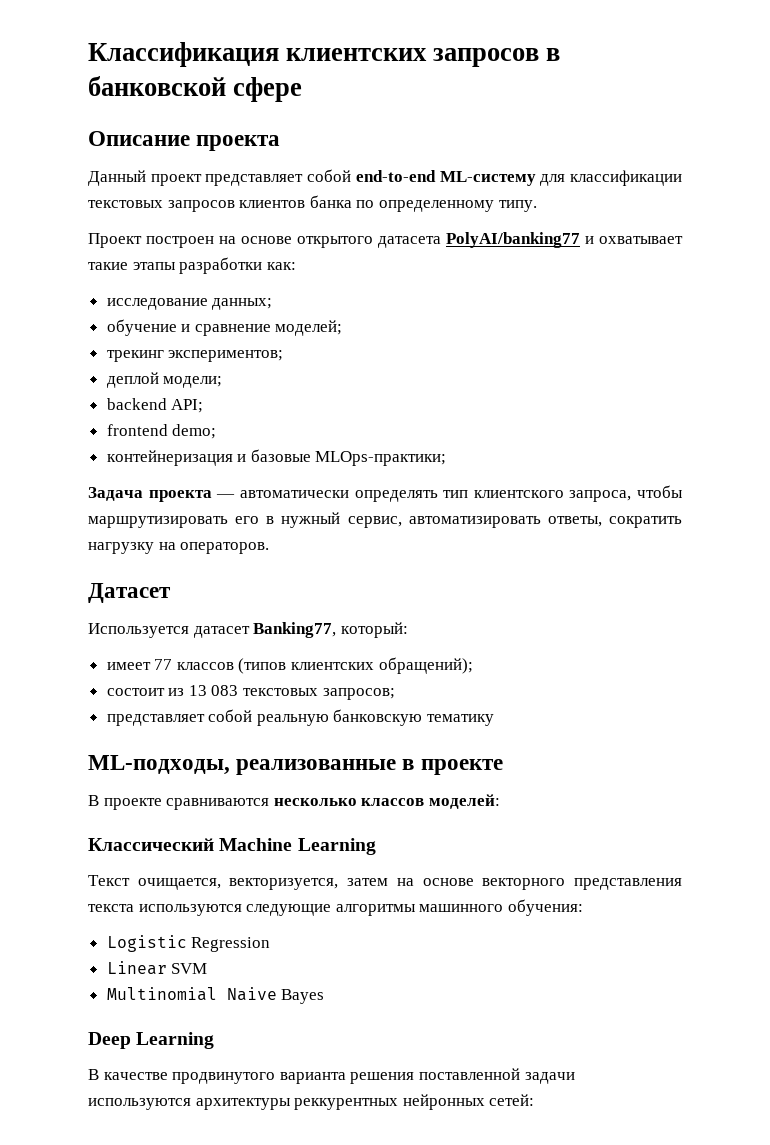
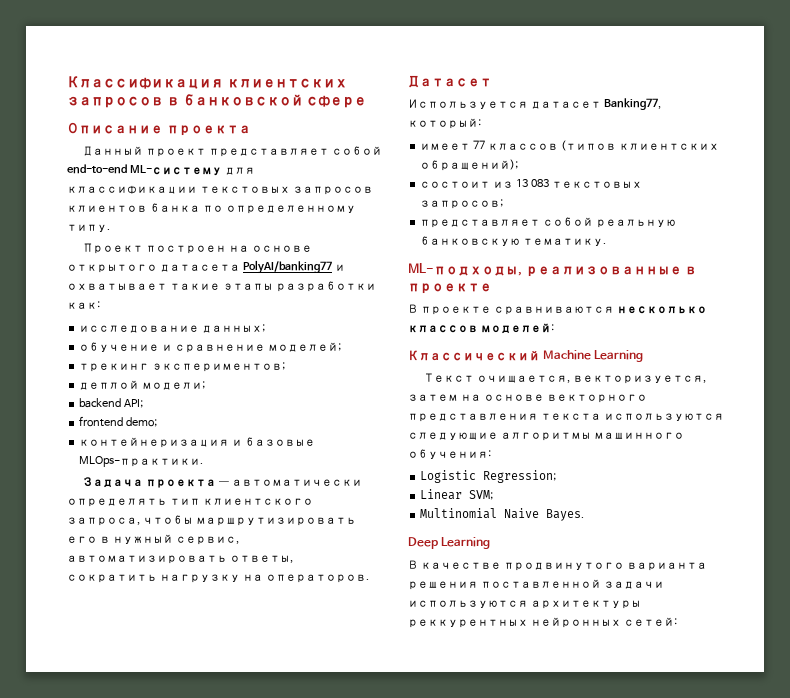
[315,451,447,466] MLOps-практики; -> [79,456,204,467] MLOps-практики.
[427,714,495,726] тематику -> [523,238,607,246] тематику.
[191,937,271,952] Regression -> [483,470,557,483] Regression;
[171,963,208,974] SVM -> [469,490,494,500] SVM;
[281,989,325,1004] Bayes -> [546,509,585,521] Bayes.

